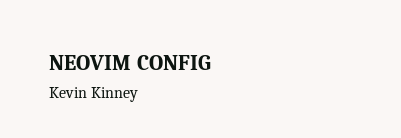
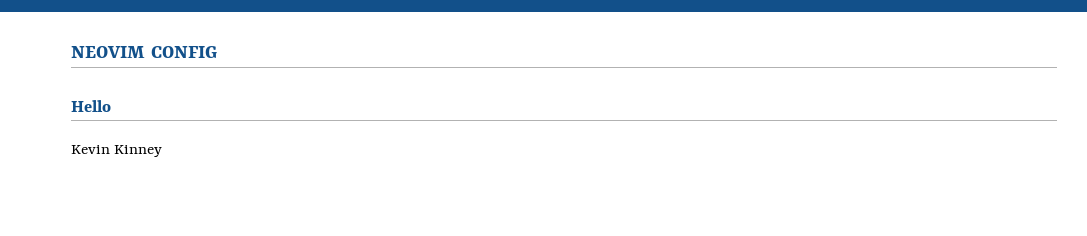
(211, 62) none -> [71,100,111,112] // Hello

